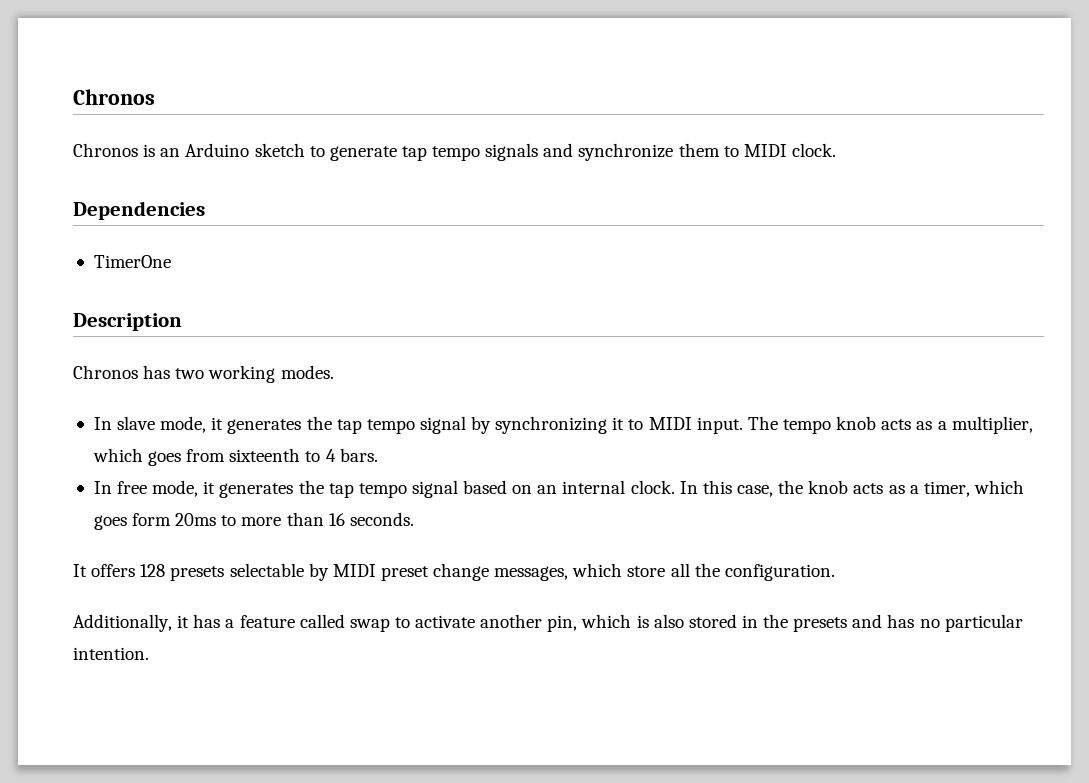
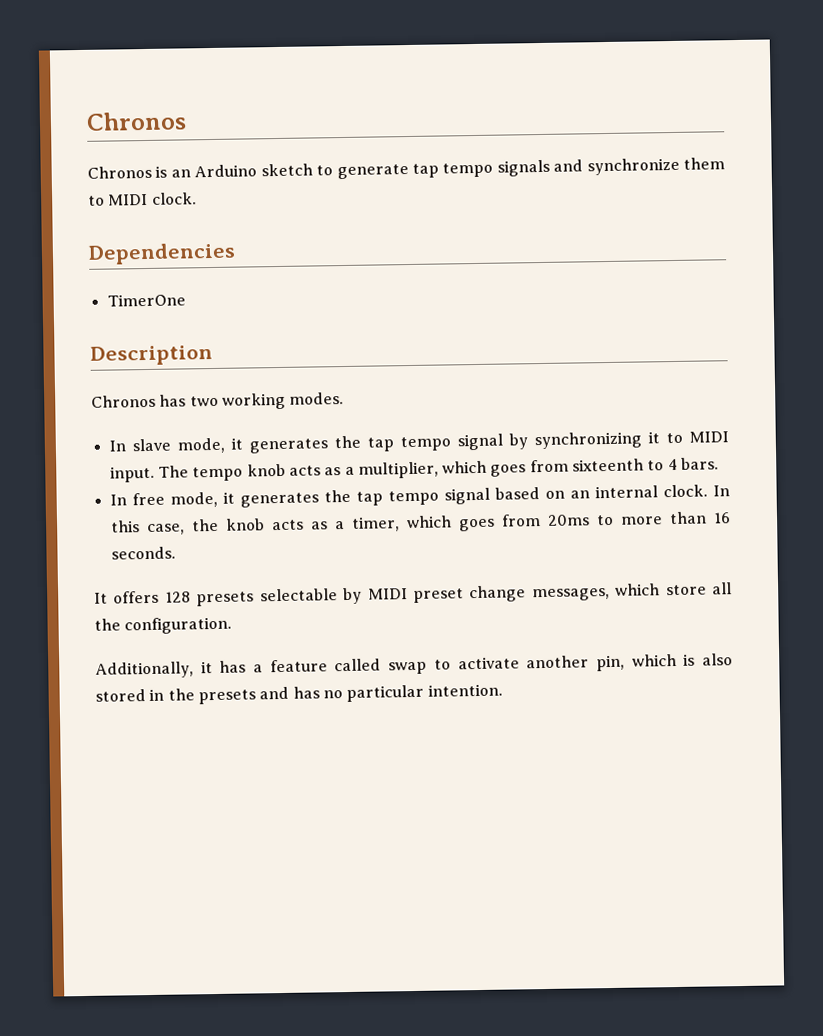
[132,513,172,526] form -> [500,514,541,527] from

